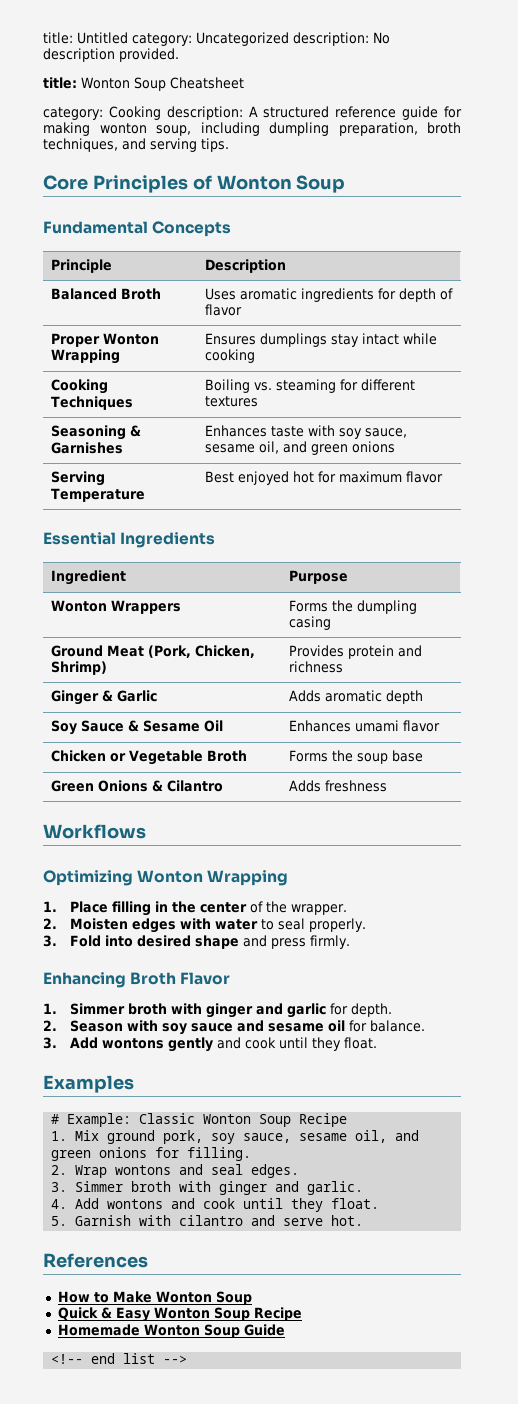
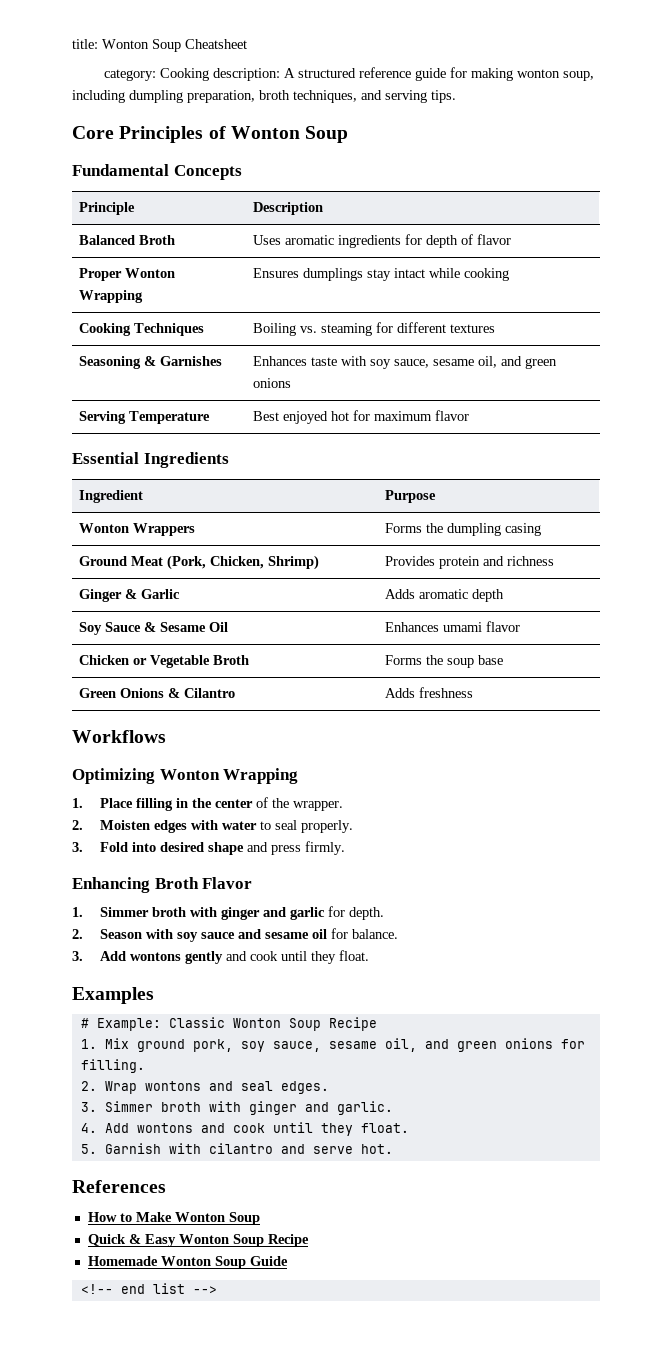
[43,32,390,46] [43,48,179,62] [43,77,77,89] title: Untitled category: Uncategorized description: No description provided. // title: -> [72,39,98,49] title:

